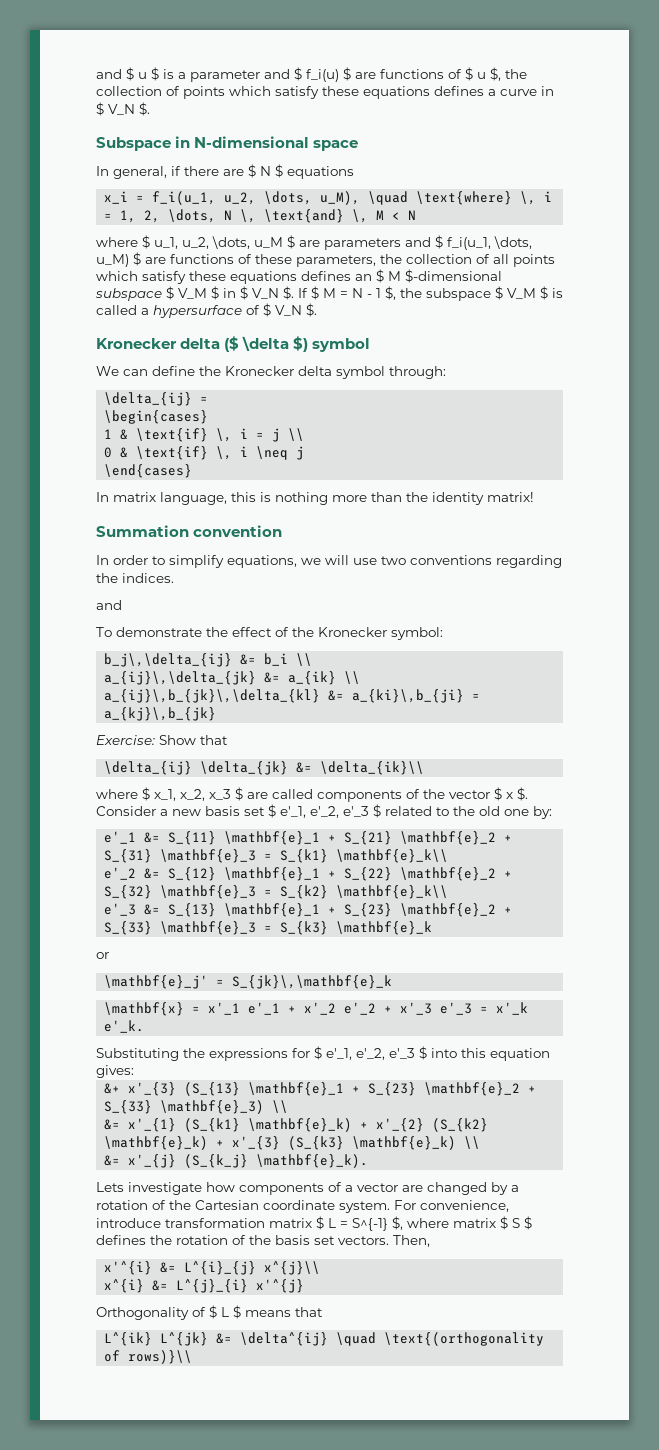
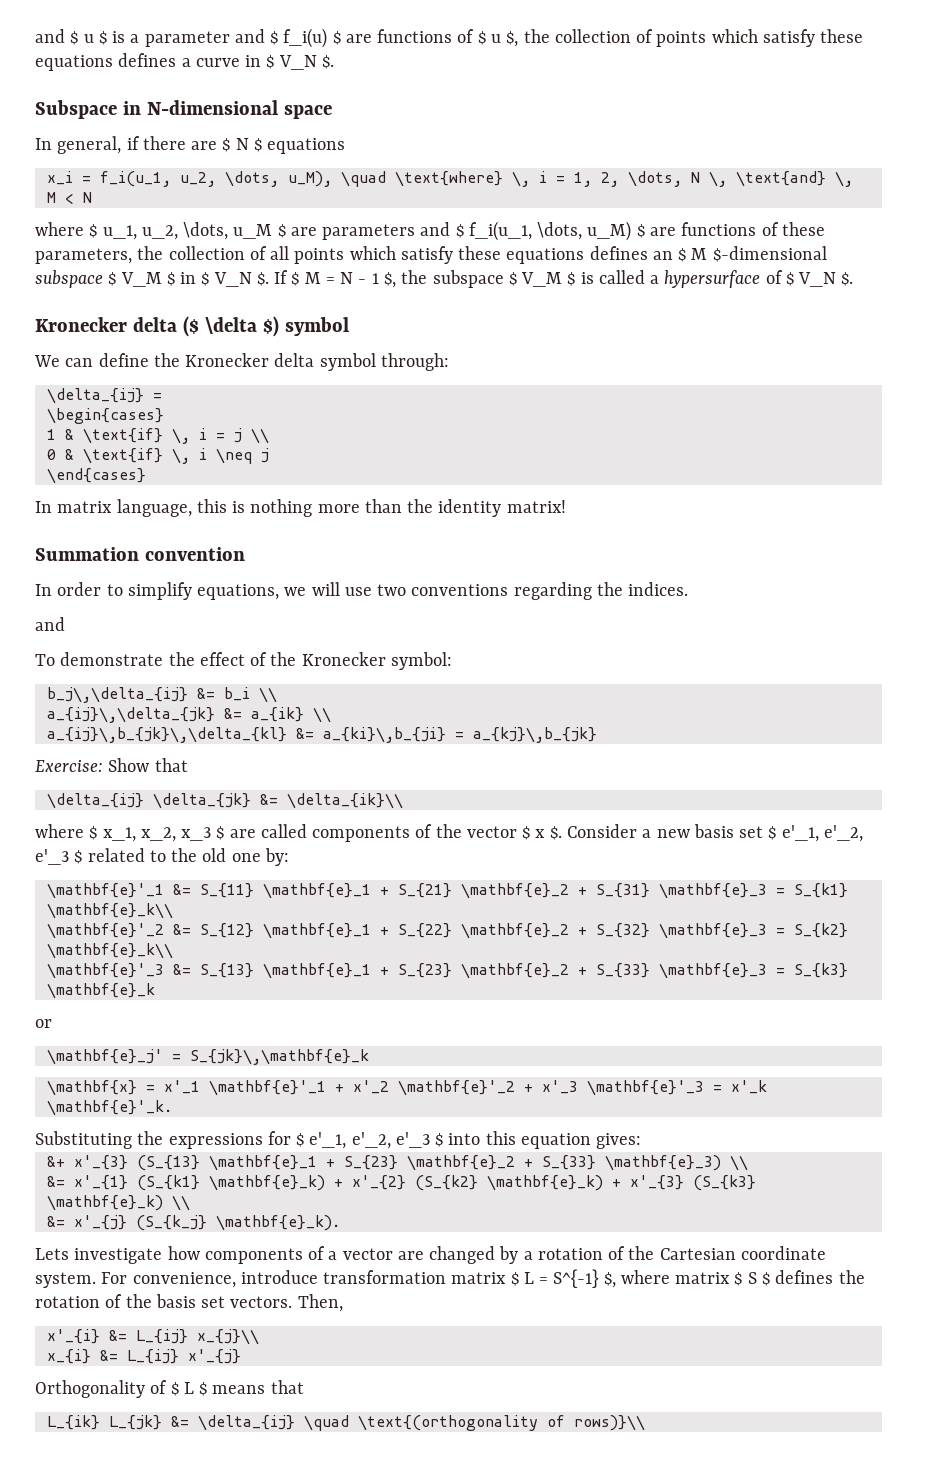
[104,831,137,844] e'_1 -> [46,883,164,899] \mathbf{e}'_1
[104,867,137,880] e'_2 -> [46,923,164,939] \mathbf{e}'_2
[104,903,137,916] e'_3 -> [46,963,164,979] \mathbf{e}'_3
[248,1002,281,1015] e'_1 -> [208,1080,326,1096] \mathbf{e}'_1
[344,1002,377,1015] e'_2 -> [397,1080,515,1096] \mathbf{e}'_2
[440,1002,473,1015] e'_3 -> [586,1080,704,1096] \mathbf{e}'_3
[104,1020,145,1033] e'_k. -> [46,1100,172,1116] \mathbf{e}'_k.
[104,1261,321,1275] [104,1279,305,1293] x'^{i} &= L^{i}_{j} x^{j}\\ // x^{i} &= L^{j}_{i} x'^{j} -> [46,1329,259,1345] [46,1349,241,1364] x'_{i} &= L_{ij} x_{j}\\ // x_{i} &= L_{ij} x'_{j}
[104,1332,329,1346] L^{ik} L^{jk} &= \delta^{ij} -> [46,1415,295,1431] L_{ik} L_{jk} &= \delta_{ij}

